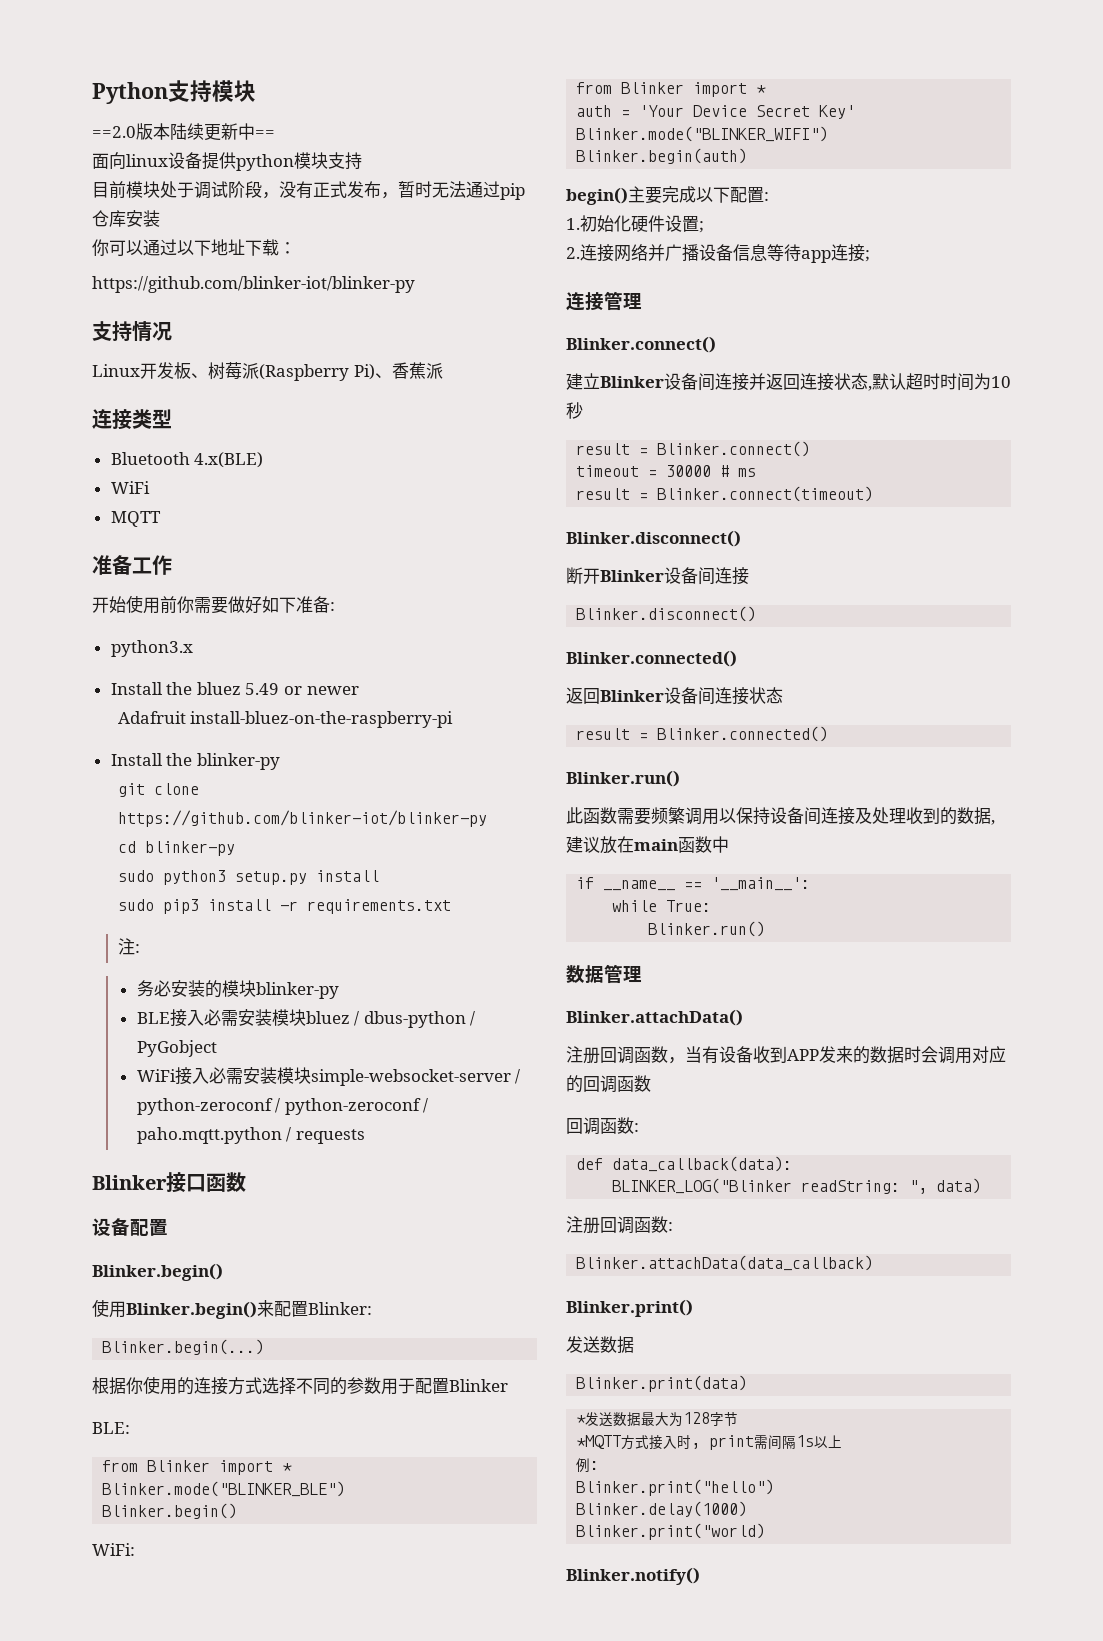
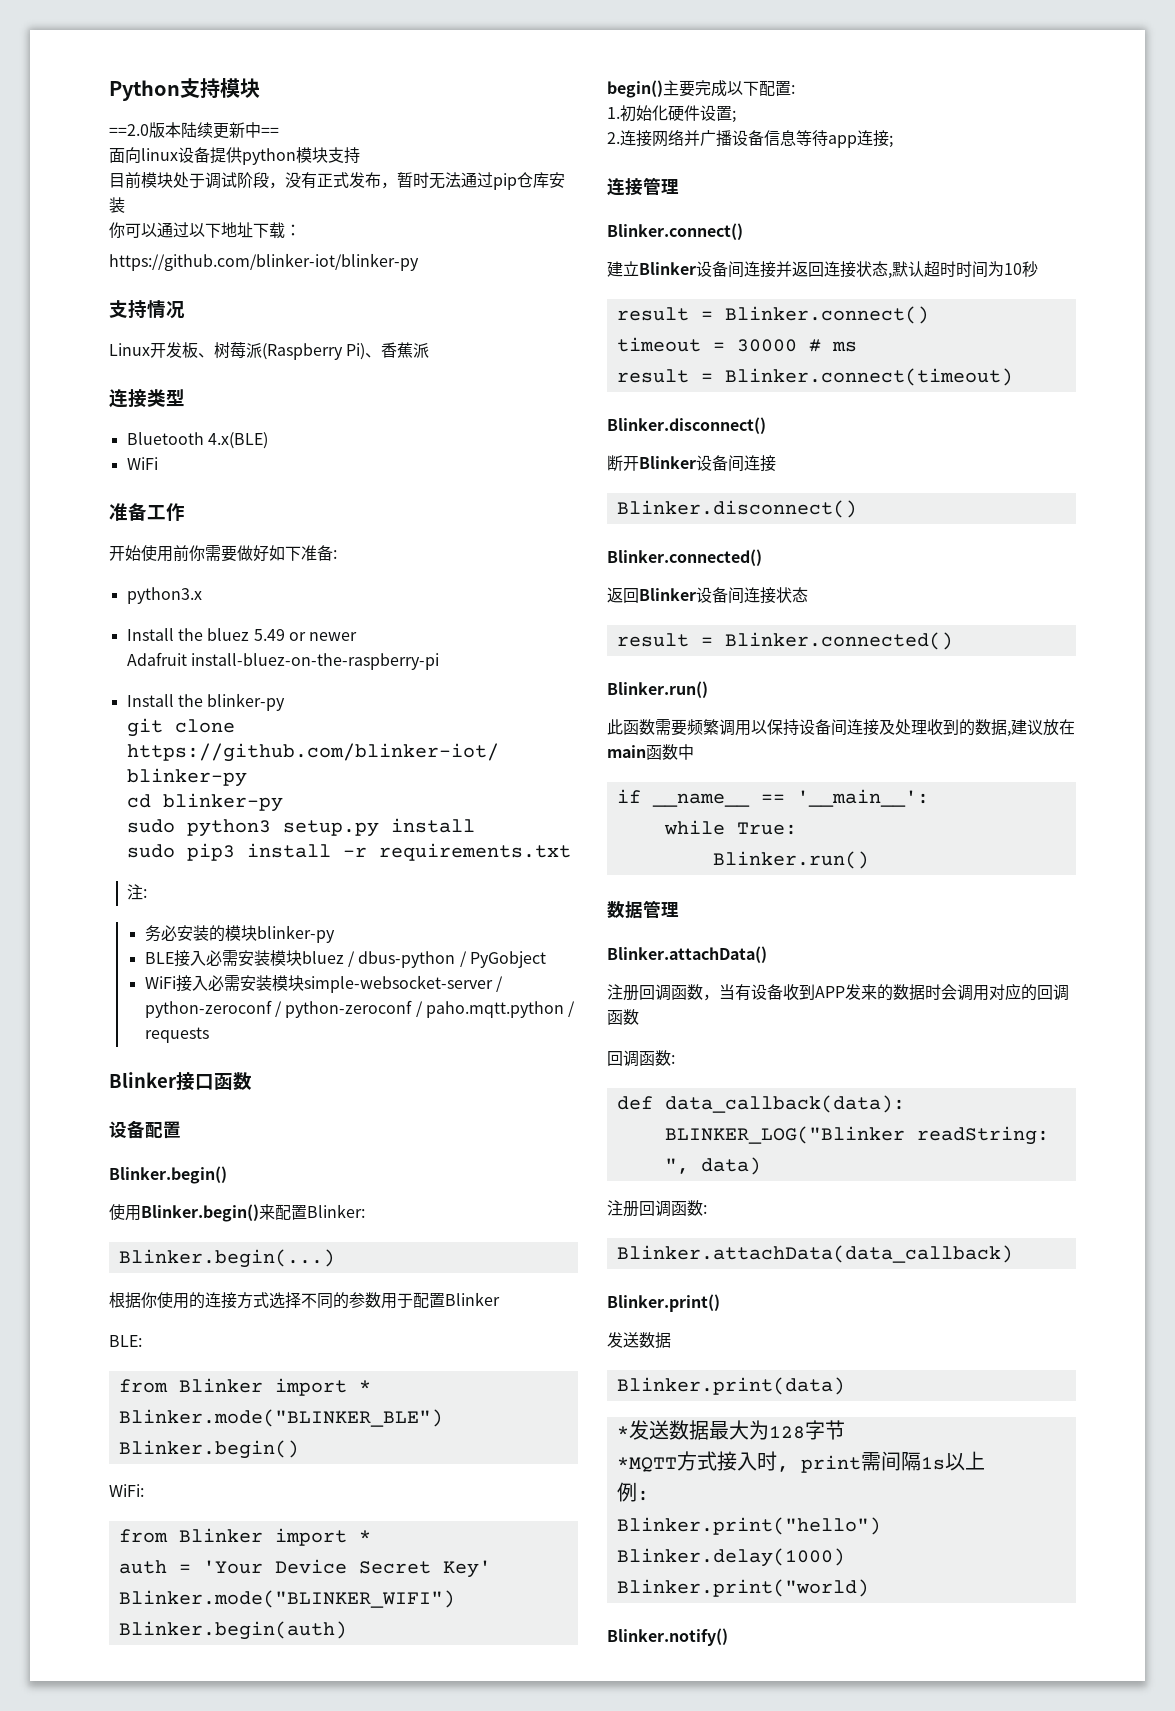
[110,511,161,527] // MQTT -> (158, 463) none

